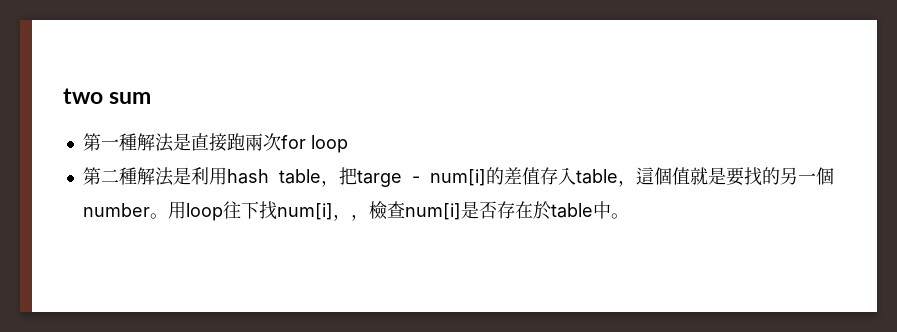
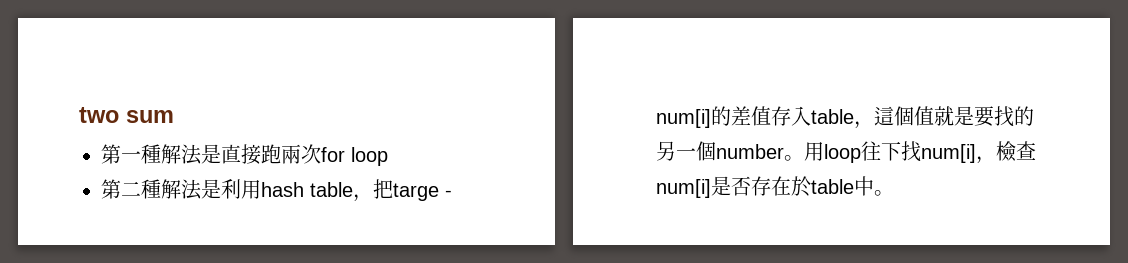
[350,214,369,221] ， -> (996, 160) none

